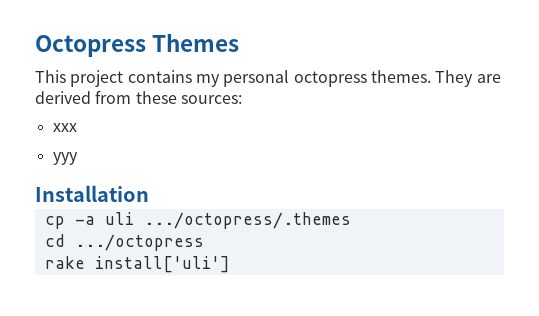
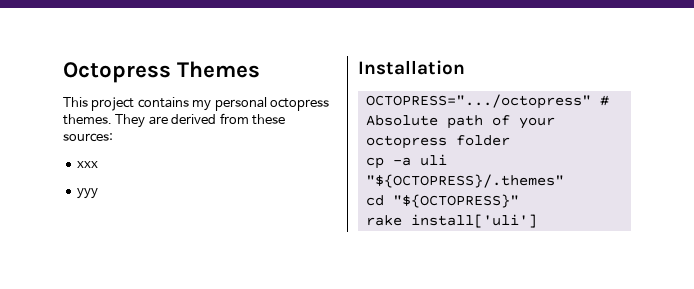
(149, 193) none -> [365,94,609,109] [365,115,555,129] [365,135,510,149] // OCTOPRESS=".../octopress" # Absolute path of your octopress folder
[143,212,351,229] .../octopress/.themes -> [365,174,564,188] "${OCTOPRESS}/.themes"
[74,234,204,251] .../octopress -> [392,194,519,208] "${OCTOPRESS}"

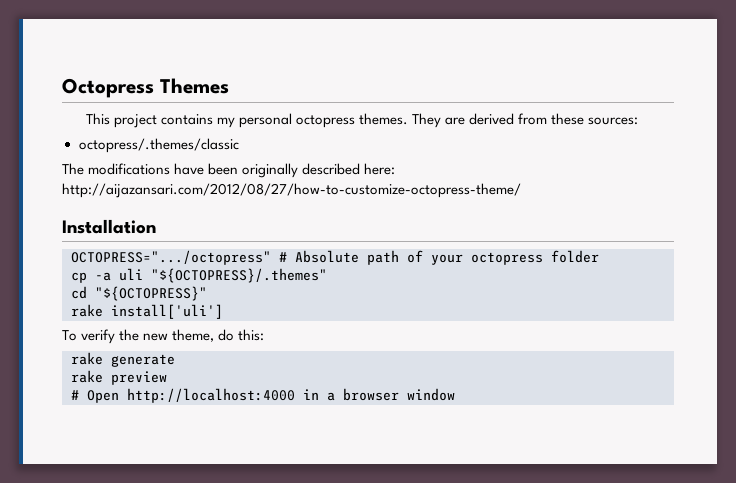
[76,161,98,168] [76,188,98,199] xxx // yyy -> [78,138,239,153] [62,163,396,178] [62,183,521,198] octopress/.themes/classic // The modifications have been originally described here: http://aijazansari.com/2012/08/27/how-to-customize-octopress-theme/
(537, 221) none -> [62,329,265,344] [71,352,175,367] [71,370,167,385] [71,388,455,403] // To verify the new theme, do this: // rake generate // rake preview // # Open http://localhost:4000 in a browser window

